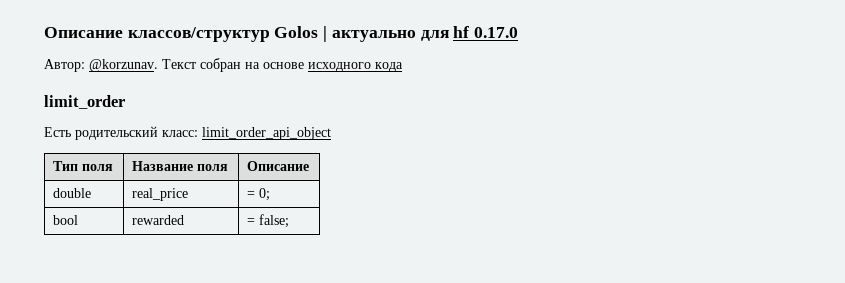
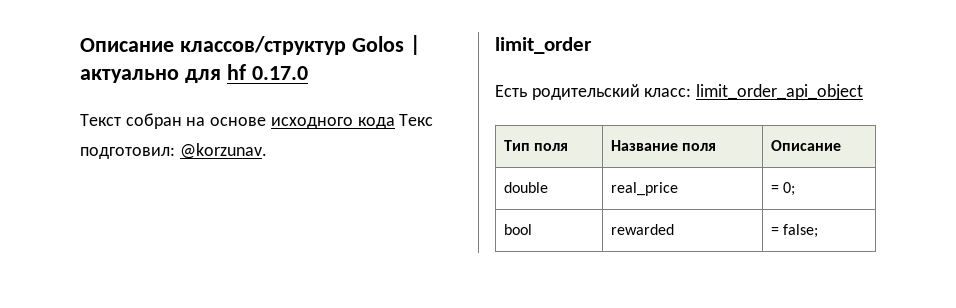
[44,59,158,72] Автор: @korzunav. -> (308, 73) none
(403, 67) none -> [399,114,434,126] [80,143,267,159] Текс подготовил: @korzunav.

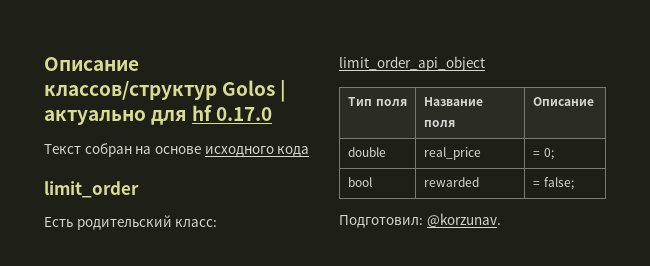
[399,114,434,126] [80,143,267,159] Текс подготовил: @korzunav. -> (310, 151) none
(818, 231) none -> [339,213,501,228] // Подготовил: @korzunav.

